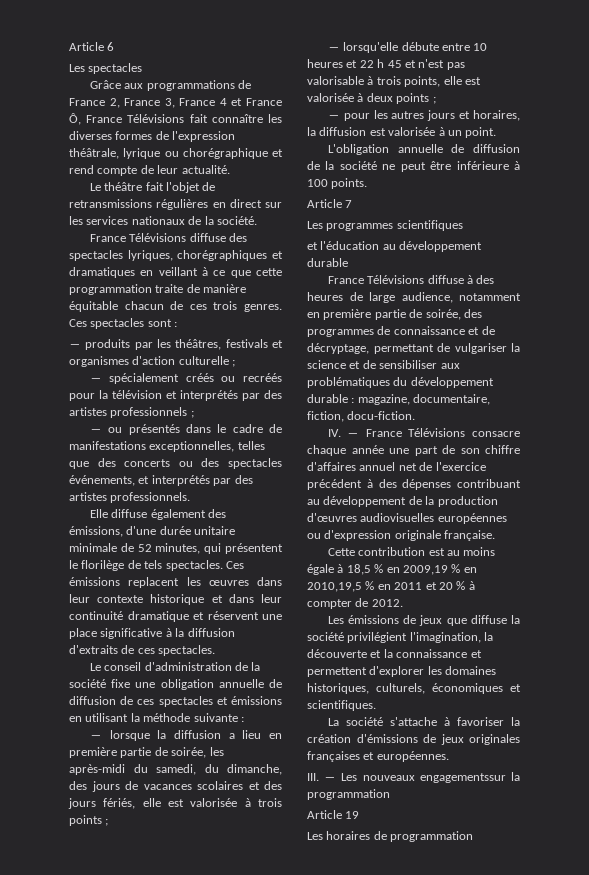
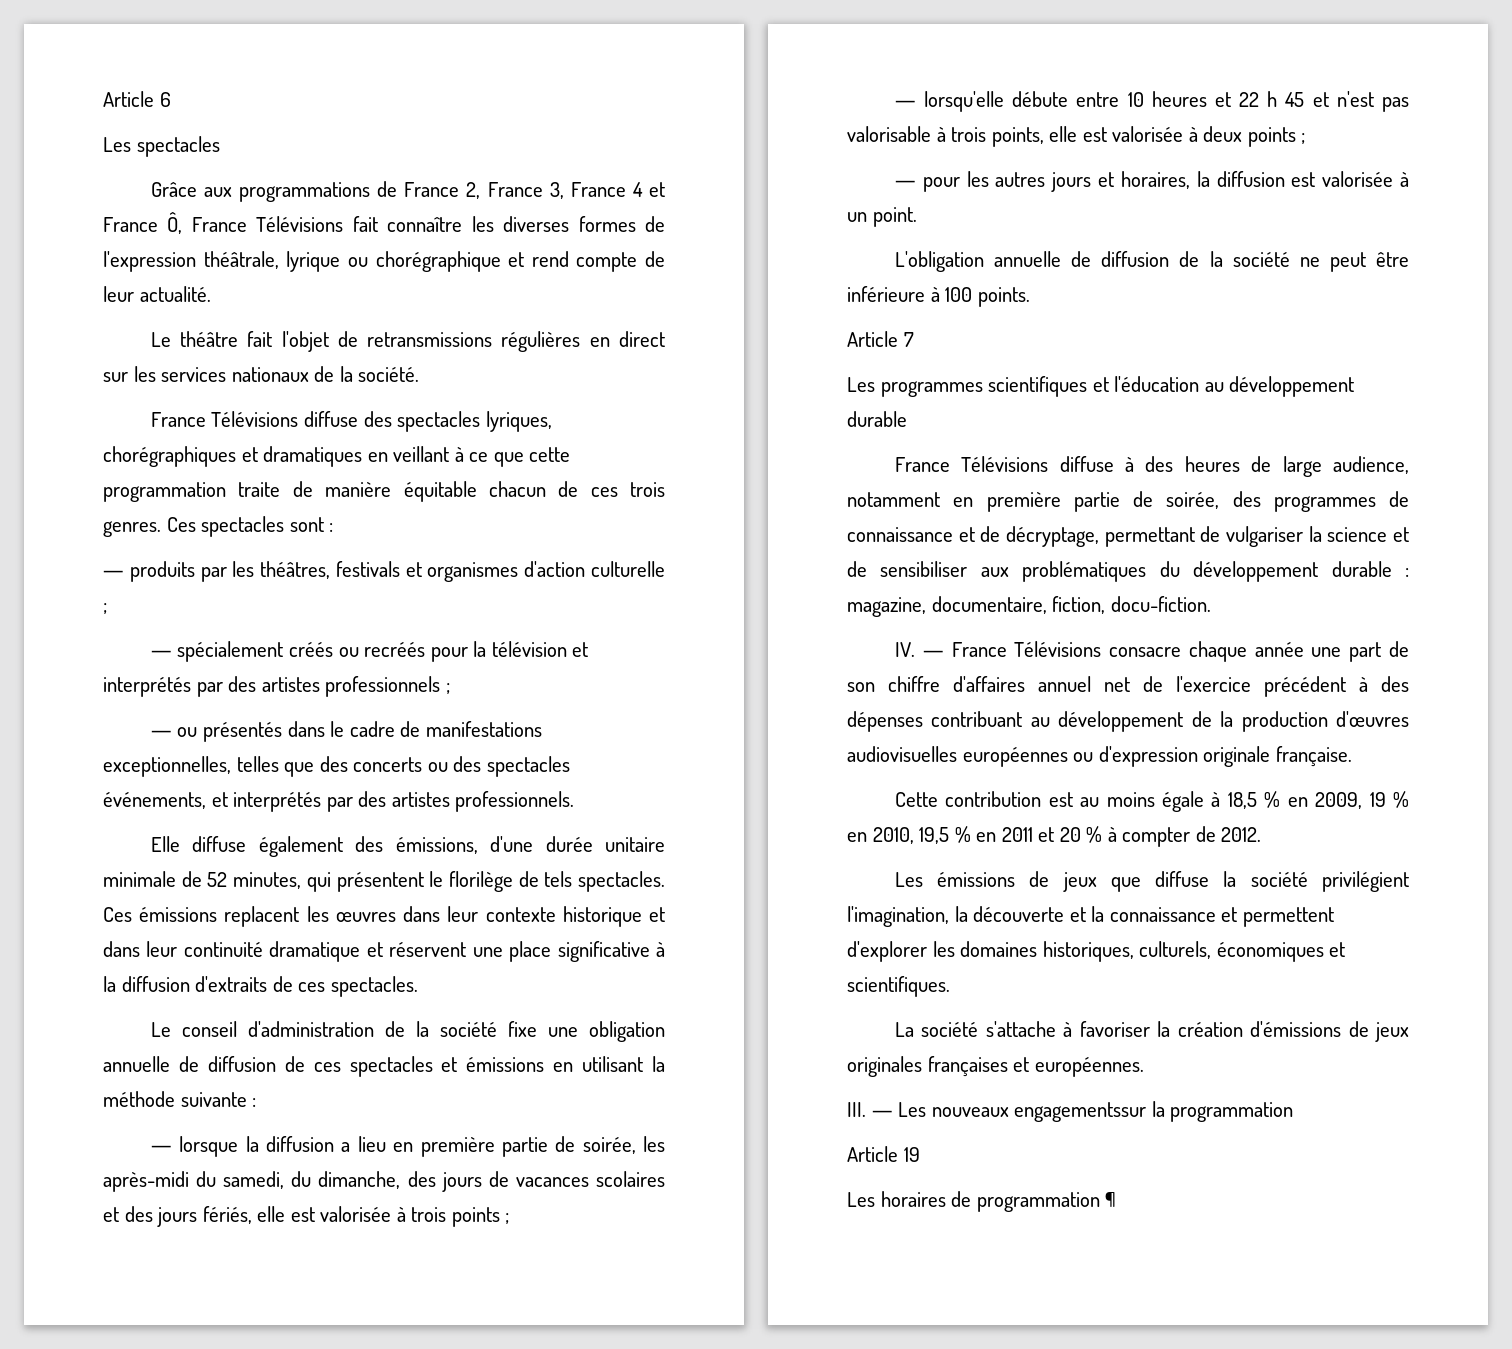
(463, 225) // -> (1088, 386) none
[402,564,477,575] [307,582,362,592] 2009,19 % en 2010,19,5 -> [1315,791,1409,809] [847,827,950,844] 2009, 19 % en 2010, 19,5
(474, 836) none -> [1105,1192,1117,1207] ¶

